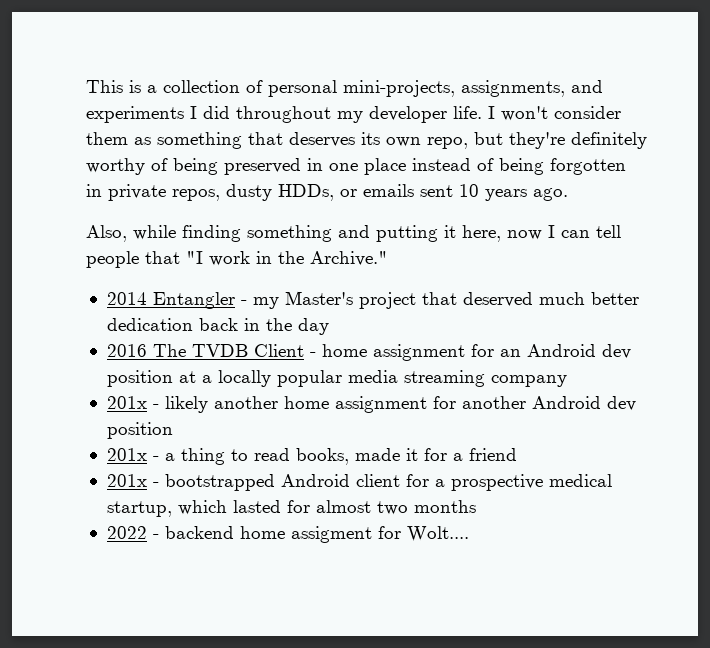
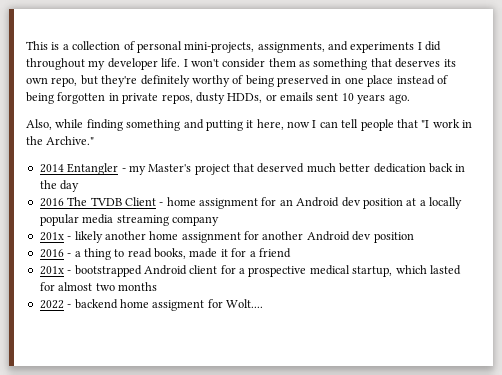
[106,448,147,461] 201x -> [39,249,64,258] 2016

